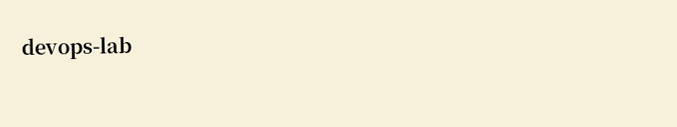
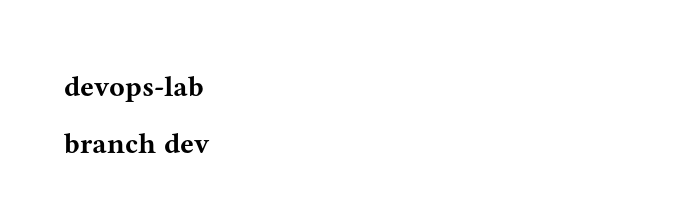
(132, 48) none -> [64,133,210,154] // branch dev

